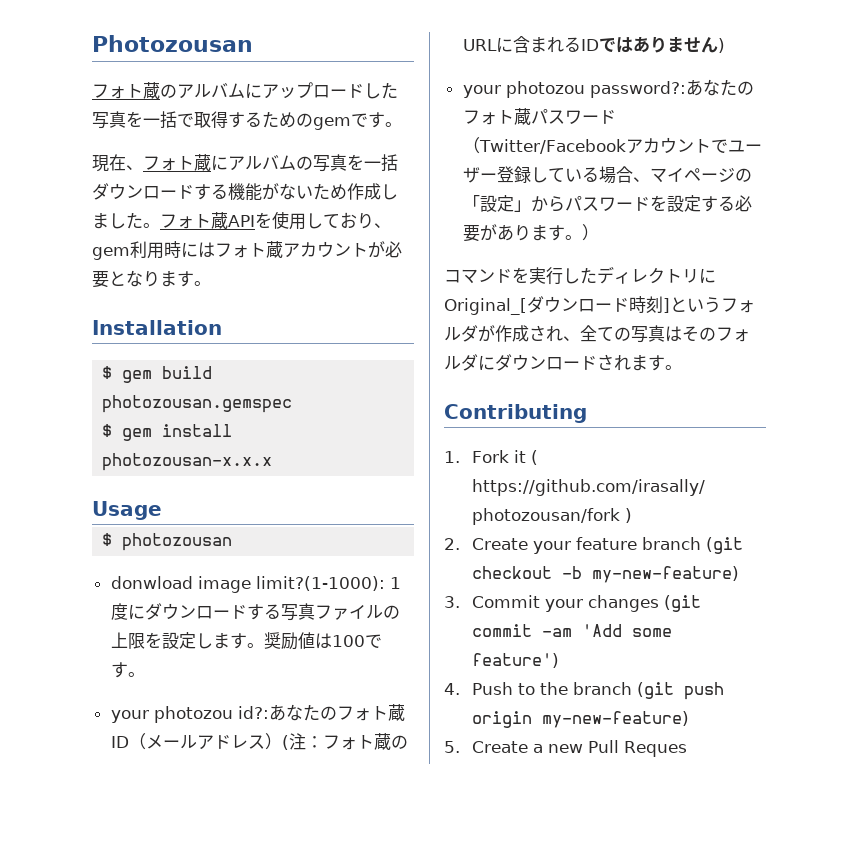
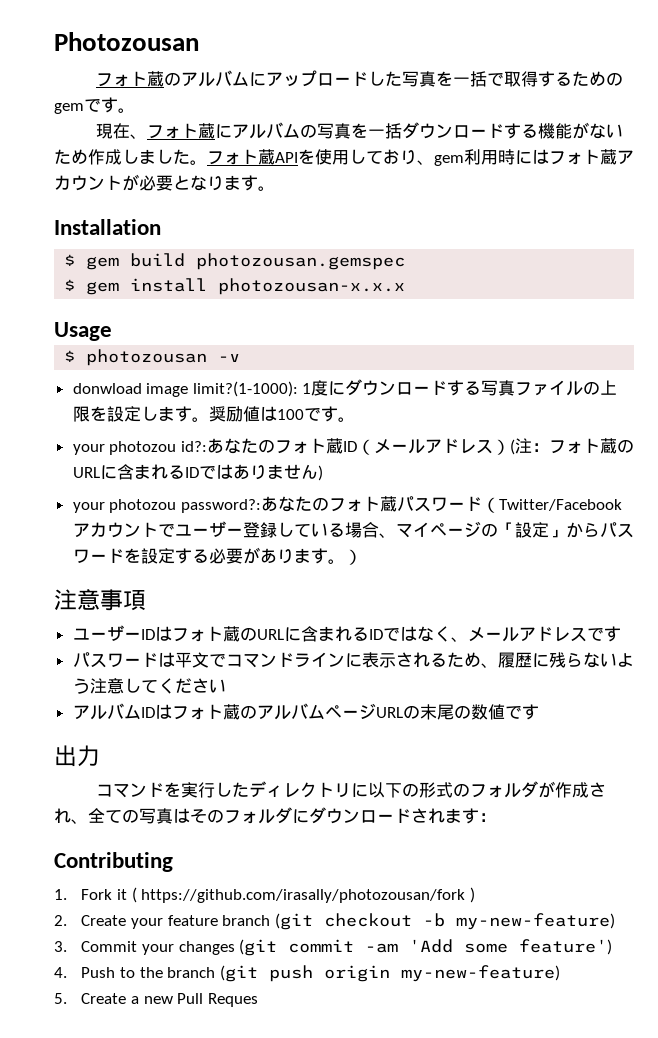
(233, 542) none -> [218,354,241,362] -v
(599, 232) none -> [54,589,146,611] [72,625,621,642] [72,652,634,668] [72,678,226,694] [72,703,539,720] [54,745,100,767] // 注意事項 // ユーザーIDはフォト蔵のURLに含まれるIDではなく、メールアドレスです // パスワードは平文でコマンドラインに表示されるため、履歴に残らないよう注意してください // アルバムIDはフォト蔵のアルバムページURLの末尾の数値です // 出力
[444,296,721,315] Original_[ダウンロード時刻]という -> [367,782,470,798] 以下の形式の
[665,365,682,370] 。 -> [479,813,496,822] ：

